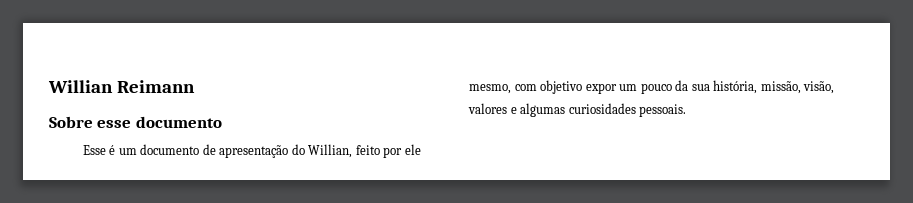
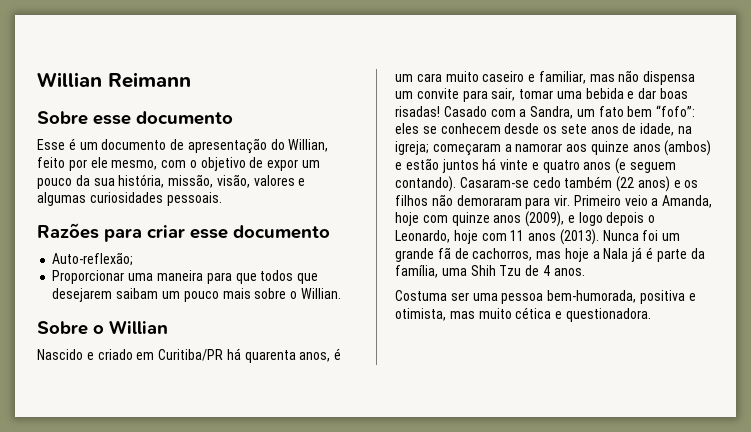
[540,80,583,94] objetivo -> [189,157,264,171] o objetivo de
(687, 110) none -> [37,223,330,242] [52,252,134,266] [52,270,319,284] [52,288,341,302] [37,320,168,335] [37,348,342,363] [395,70,696,85] [395,88,689,102] [395,105,696,119] [395,123,693,136] [395,140,712,156] [395,158,677,174] [395,176,699,192] [395,194,713,209] [395,211,656,227] [395,229,681,245] [395,247,705,262] [395,265,585,278] [395,290,696,304] [395,307,651,322] // Razões para criar esse documento // Auto-reflexão; // Proporcionar uma maneira para que todos que desejarem saibam um pouco mais sobre o Willian. // Sobre o Willian // Nascido e criado em Curitiba/PR há quarenta anos, é um cara muito caseiro e familiar, mas não dispensa um convite para sair, tomar uma bebida e dar boas risadas! Casado com a Sandra, um fato bem “fofo”: eles se conhecem desde os sete anos de idade, na igreja; começaram a namorar aos quinze anos (ambos) e estão juntos há vinte e quatro anos (e seguem contando). Casaram-se cedo também (22 anos) e os filhos não demoraram para vir. Primeiro veio a Amanda, hoje com quinze anos (2009), e logo depois o Leonardo, hoje com 11 anos (2013). Nunca foi um grande fã de cachorros, mas hoje a Nala já é parte da família, uma Shih Tzu de 4 anos. // Costuma ser uma pessoa bem-humorada, positiva e otimista, mas muito cética e questionadora.

